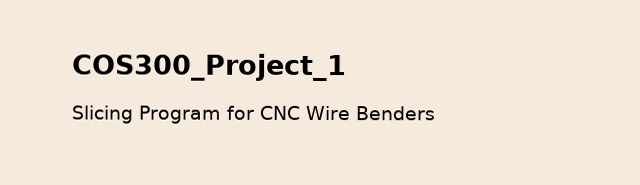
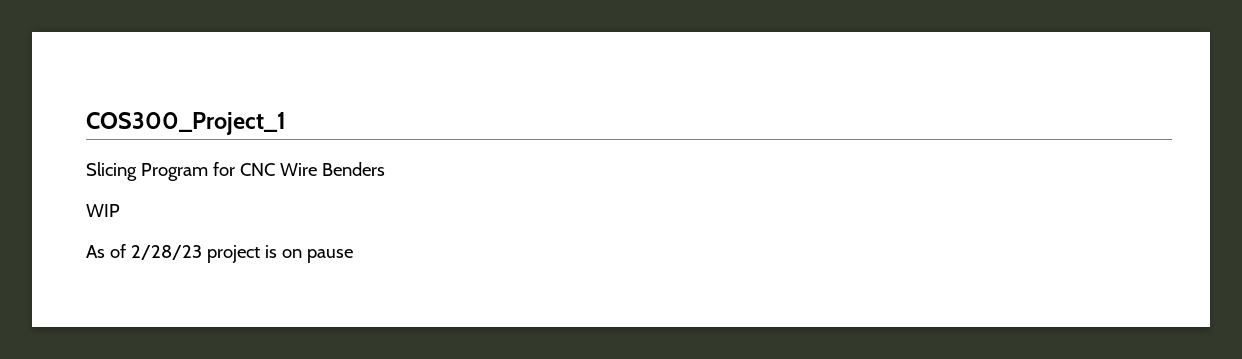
(435, 113) none -> [86,204,120,217] [86,244,353,263] // WIP // As of 2/28/23 project is on pause

